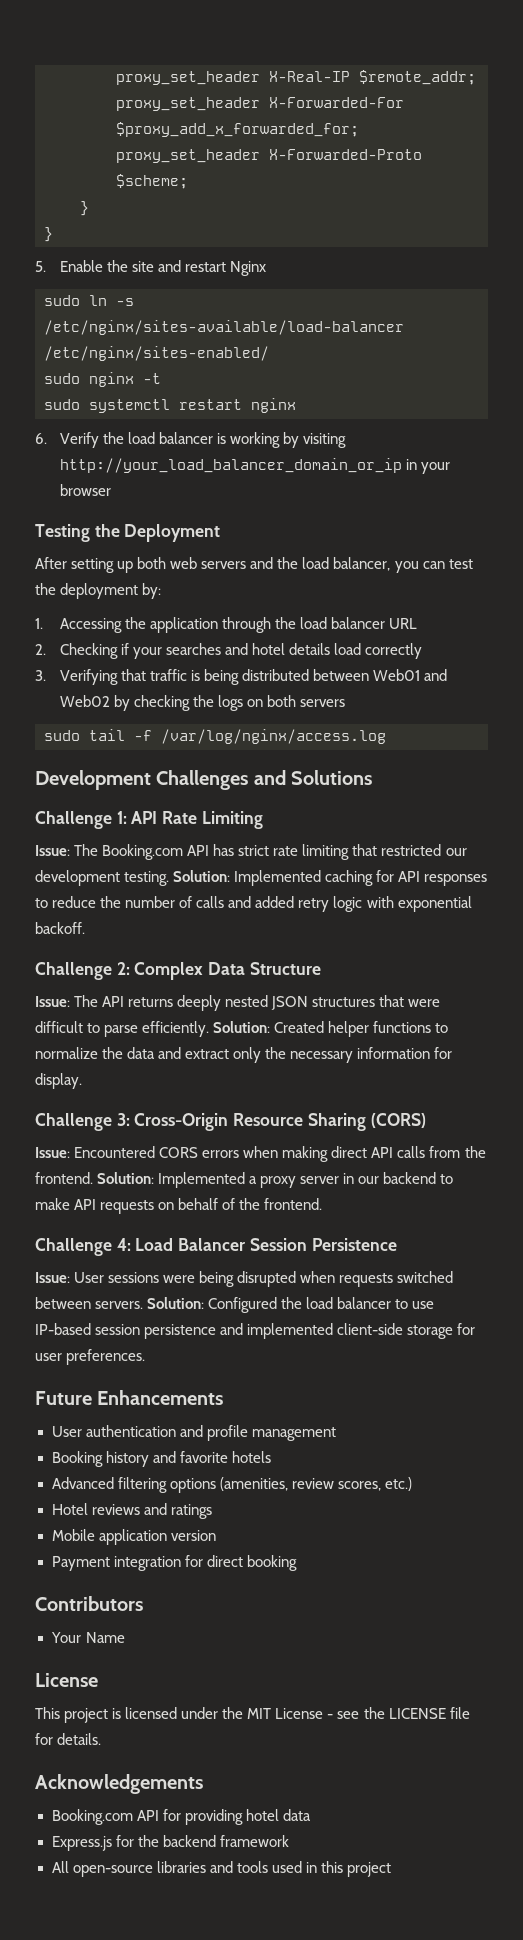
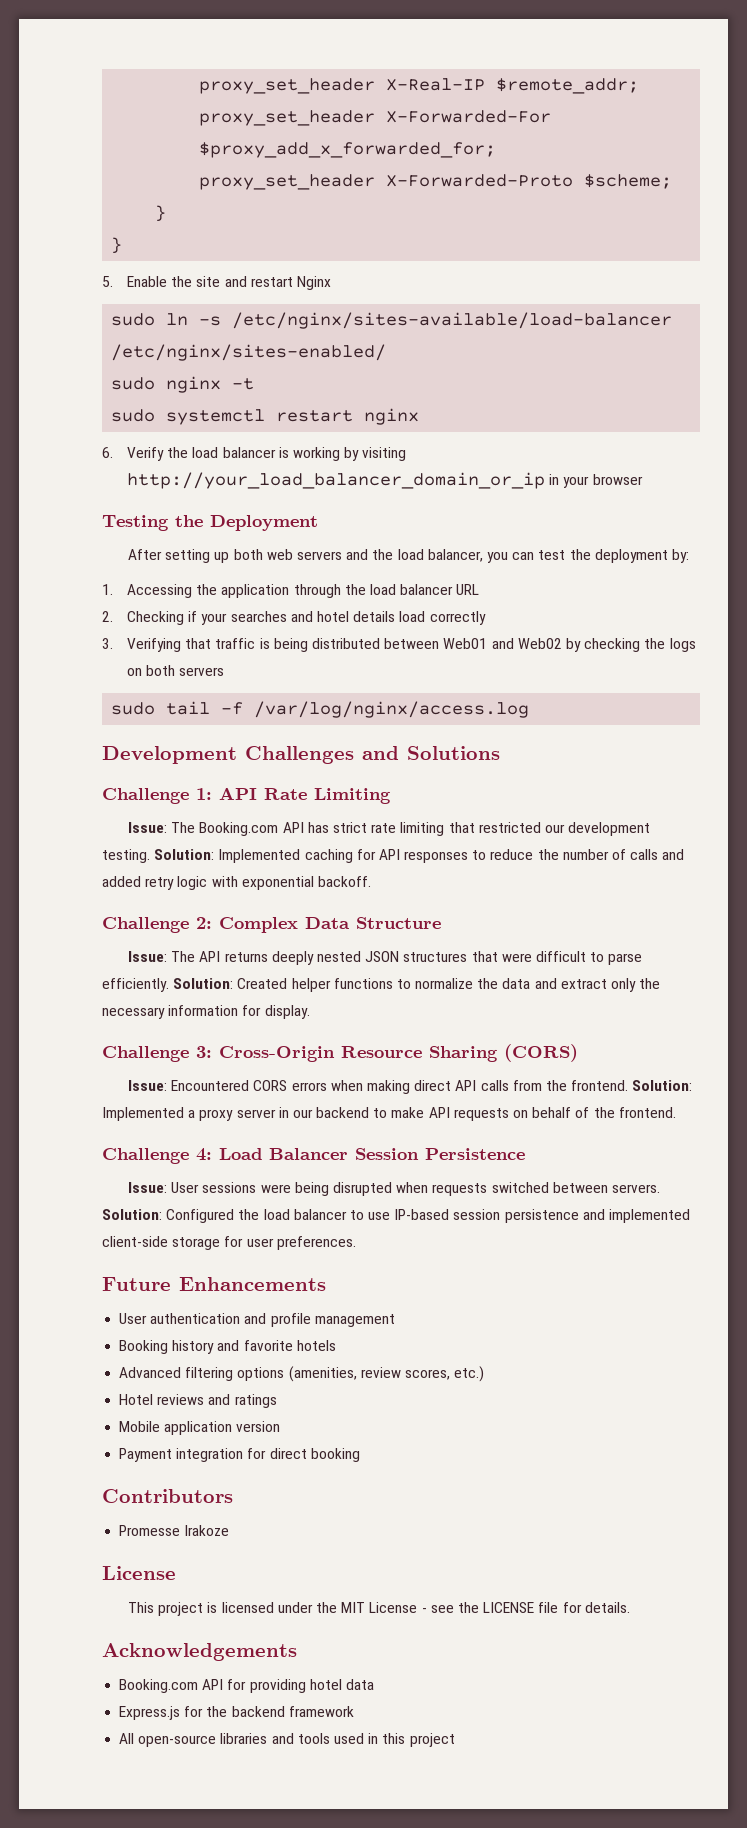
[50,1632,125,1643] Your Name -> [119,1525,230,1536] Promesse Irakoze

